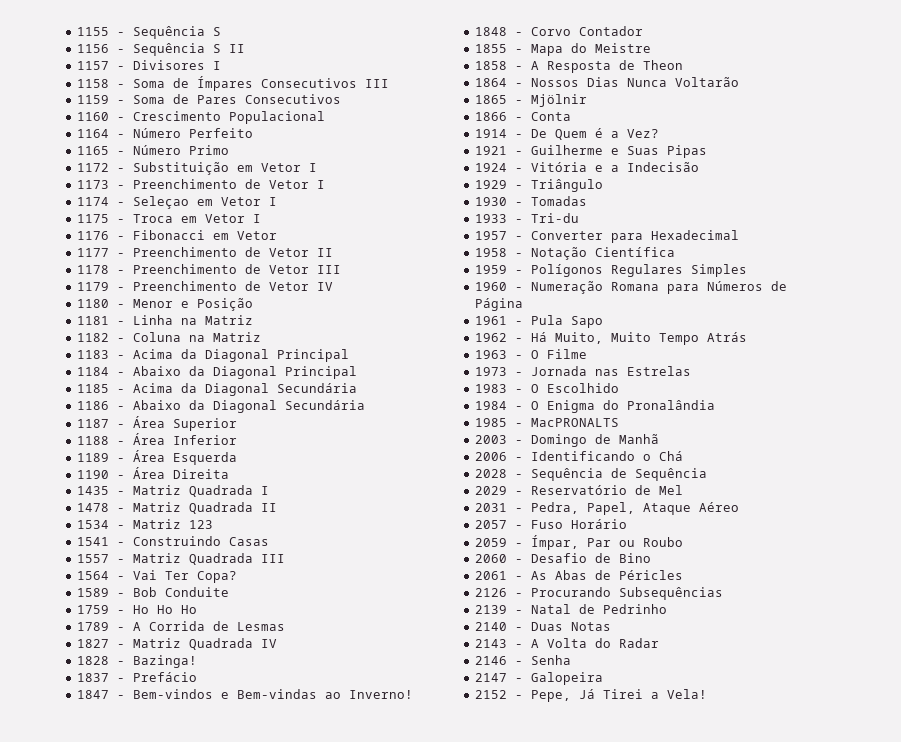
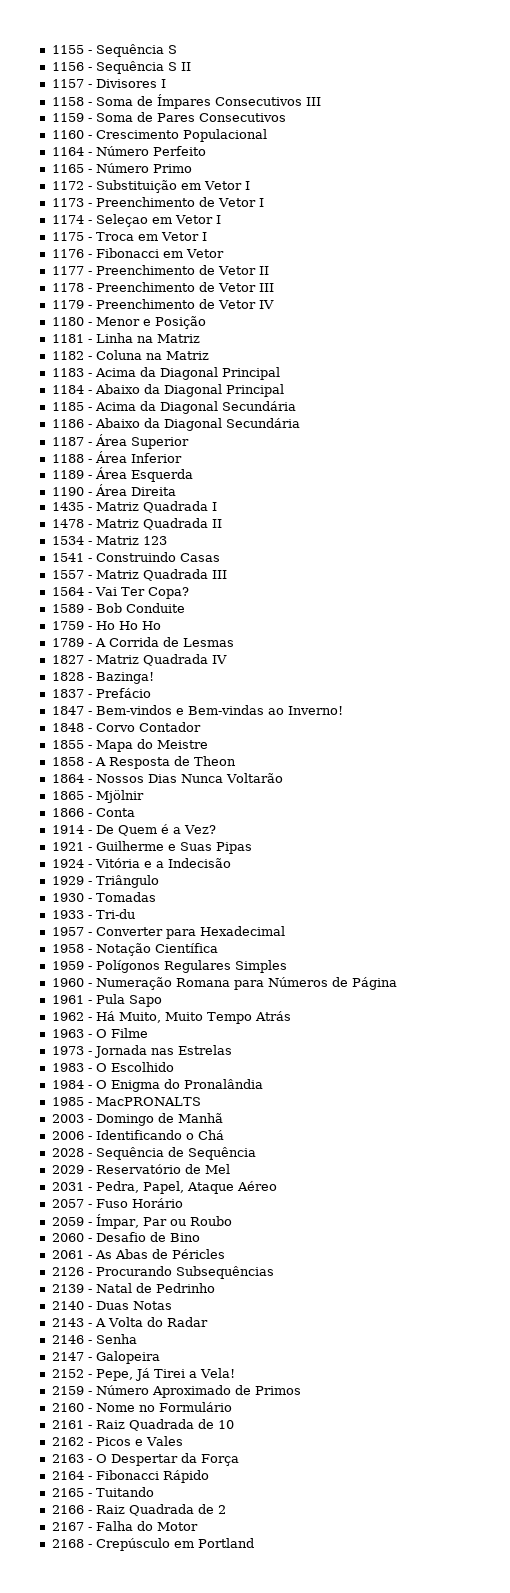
(707, 694) none -> [51,1385,301,1398] [51,1402,232,1412] [51,1419,234,1431] [51,1436,183,1446] [51,1453,239,1466] [51,1470,209,1483] [51,1487,154,1497] [51,1504,226,1516] [51,1521,198,1531] [51,1538,254,1551] // 2159 - Número Aproximado de Primos // 2160 - Nome no Formulário // 2161 - Raiz Quadrada de 10 // 2162 - Picos e Vales // 2163 - O Despertar da Força // 2164 - Fibonacci Rápido // 2165 - Tuitando // 2166 - Raiz Quadrada de 2 // 2167 - Falha do Motor // 2168 - Crepúsculo em Portland

